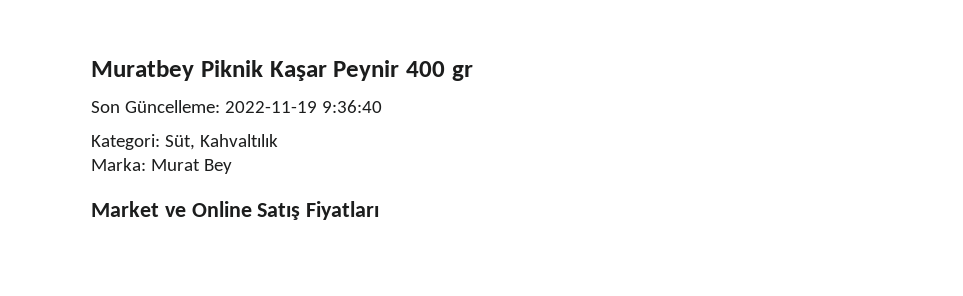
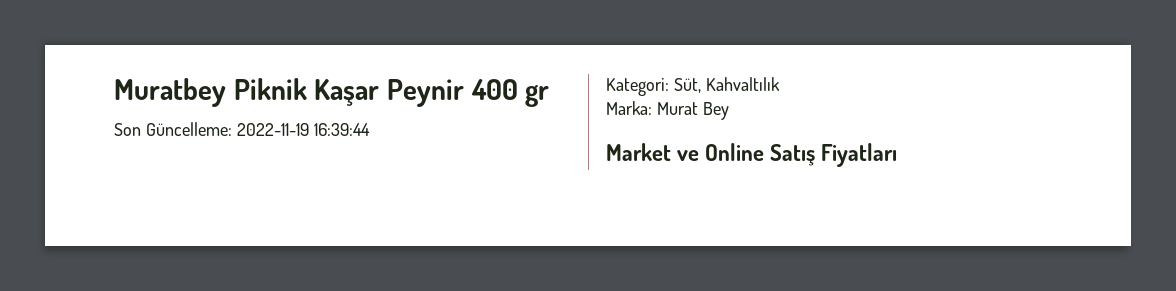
[321,100,382,113] 9:36:40 -> [313,123,370,136] 16:39:44

